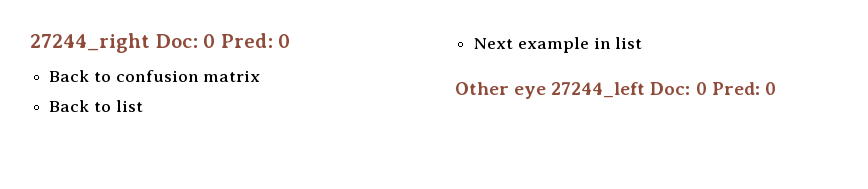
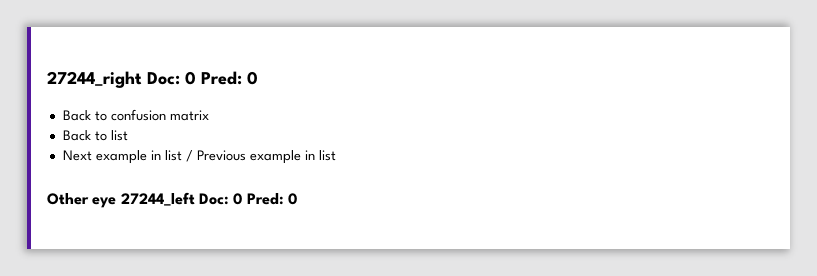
(643, 43) none -> [185,150,336,164] / Previous example in list

